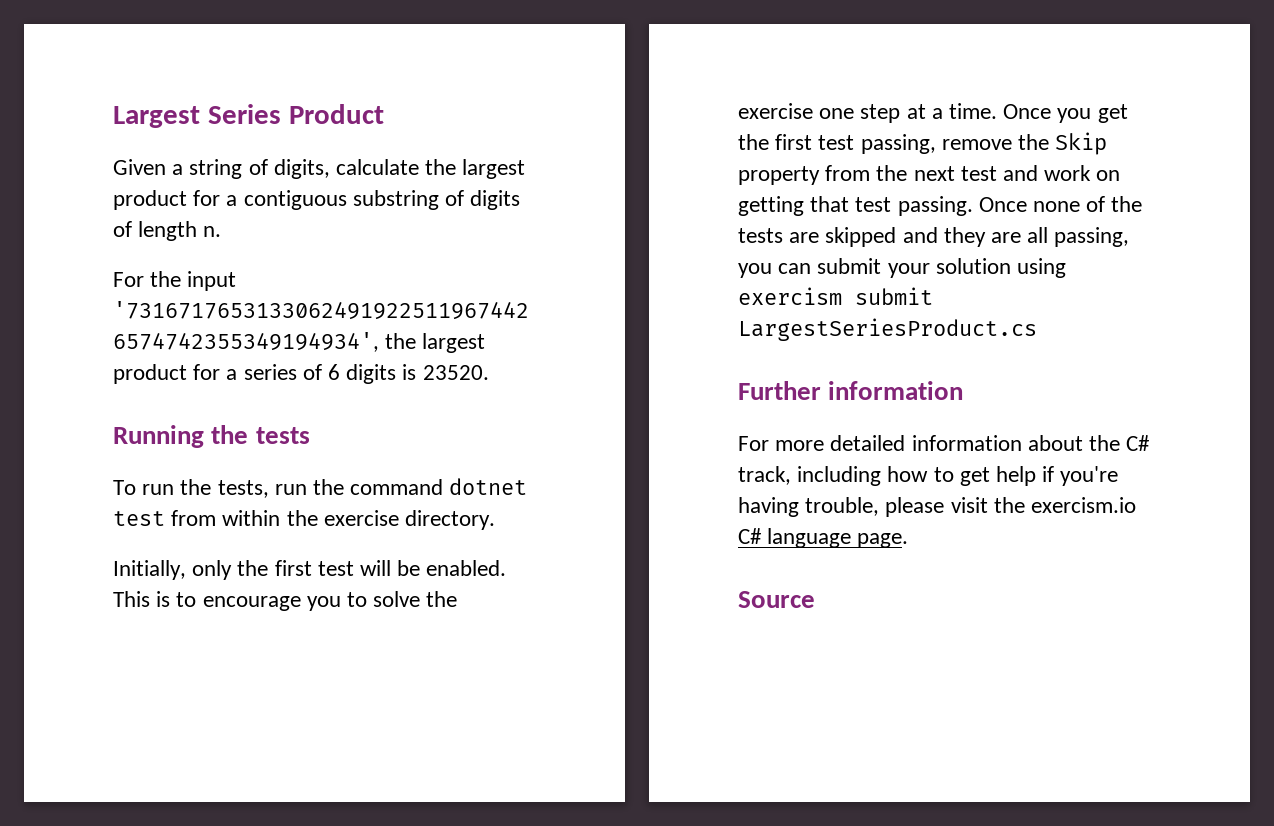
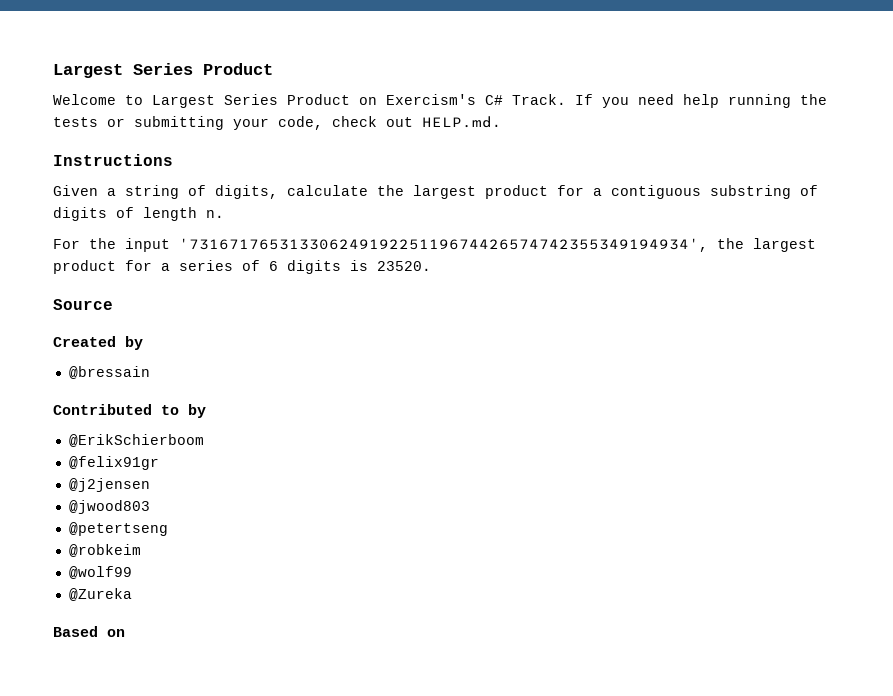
[113,104,384,128] Largest Series Product -> [53,63,273,78] [53,94,827,108] [53,116,501,130] [53,154,173,166] Largest Series Product // Welcome to Largest Series Product on Exercism's C# Track. If you need help running the tests or submitting your code, check out HELP.md. // Instructions
[113,425,310,448] [113,478,528,498] [113,510,496,530] [113,560,507,580] [113,591,458,611] [738,103,1128,123] [738,132,1108,155] [738,165,1121,185] [738,196,1143,216] [738,227,1130,247] [738,258,1067,278] [738,287,933,305] [738,318,1037,341] [738,381,964,400] [738,435,1151,451] [738,466,1119,486] [738,497,1137,517] [738,528,909,548] [738,591,815,608] Running the tests // To run the tests, run the command dotnet test from within the exercise directory. // Initially, only the first test will be enabled. This is to encourage you to solve the exercise one step at a time. Once you get the first test passing, remove the Skip property from the next test and work on getting that test passing. Once none of the tests are skipped and they are all passing, you can submit your solution using exercism submit LargestSeriesProduct.cs // Further information // For more detailed information about the C# track, including how to get help if you're having trouble, please visit the exercism.io C# language page. // Source -> [53,299,113,310] [53,336,143,350] [68,366,150,379] [53,404,206,418] [68,434,204,447] [68,456,159,470] [68,478,150,492] [68,500,150,514] [68,522,168,536] [68,544,141,557] [68,566,132,579] [68,588,132,601] [53,626,125,637] Source // Created by // @bressain // Contributed to by // @ErikSchierboom // @felix91gr // @j2jensen // @jwood803 // @petertseng // @robkeim // @wolf99 // @Zureka // Based on

